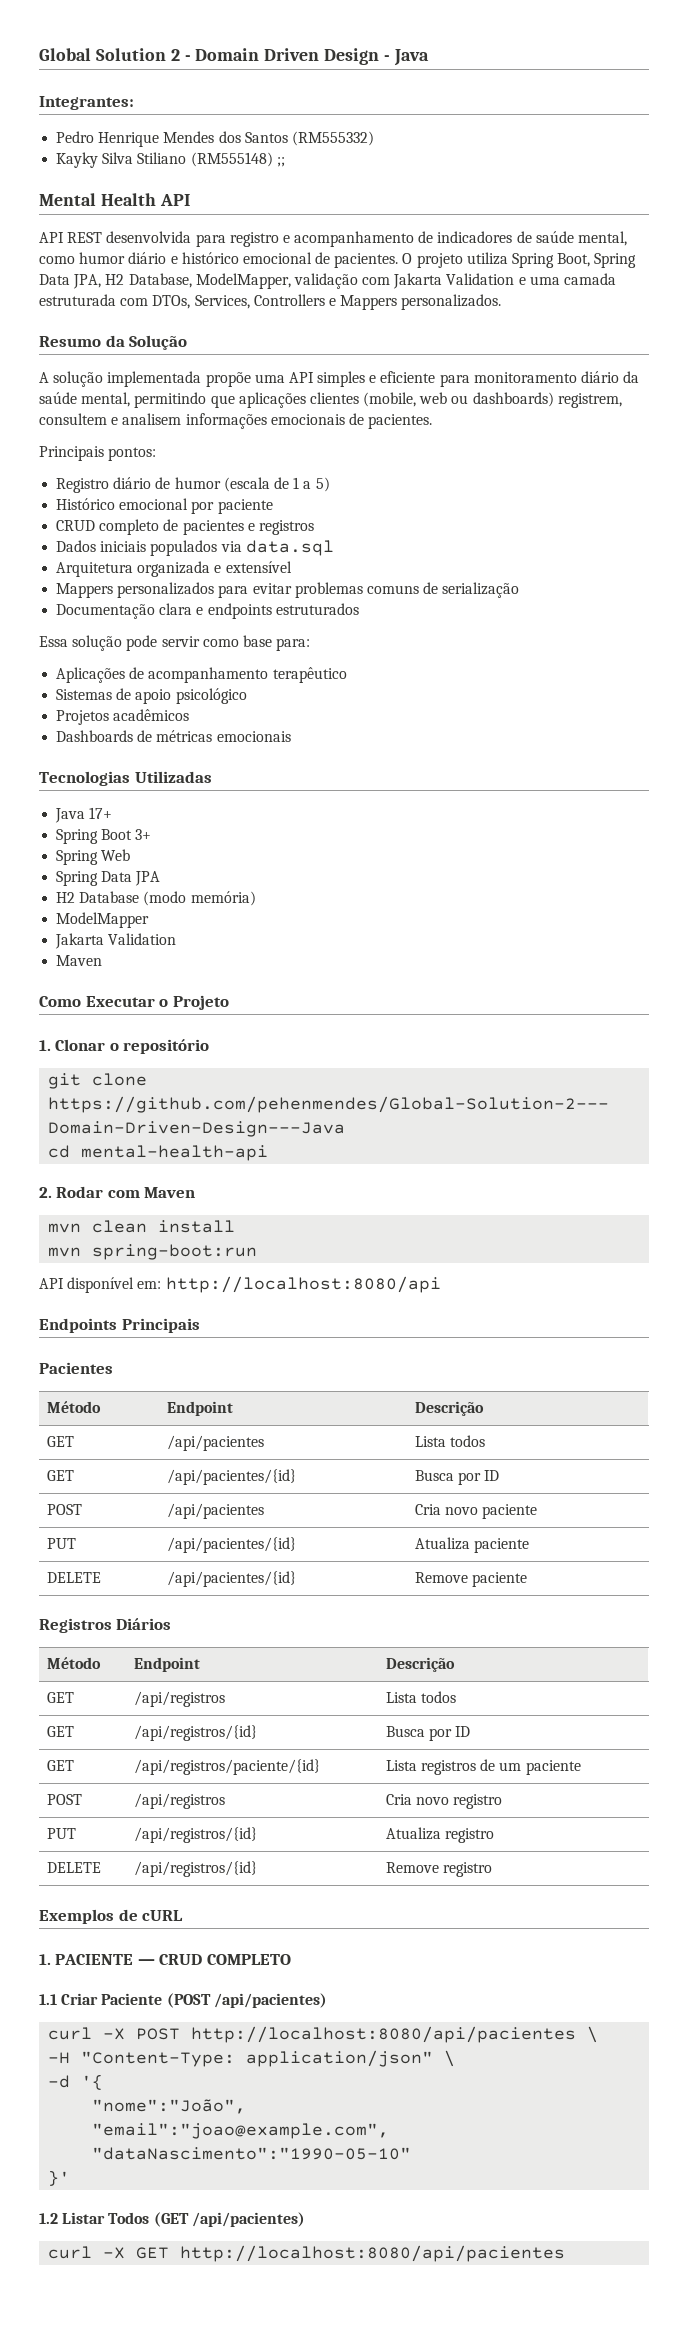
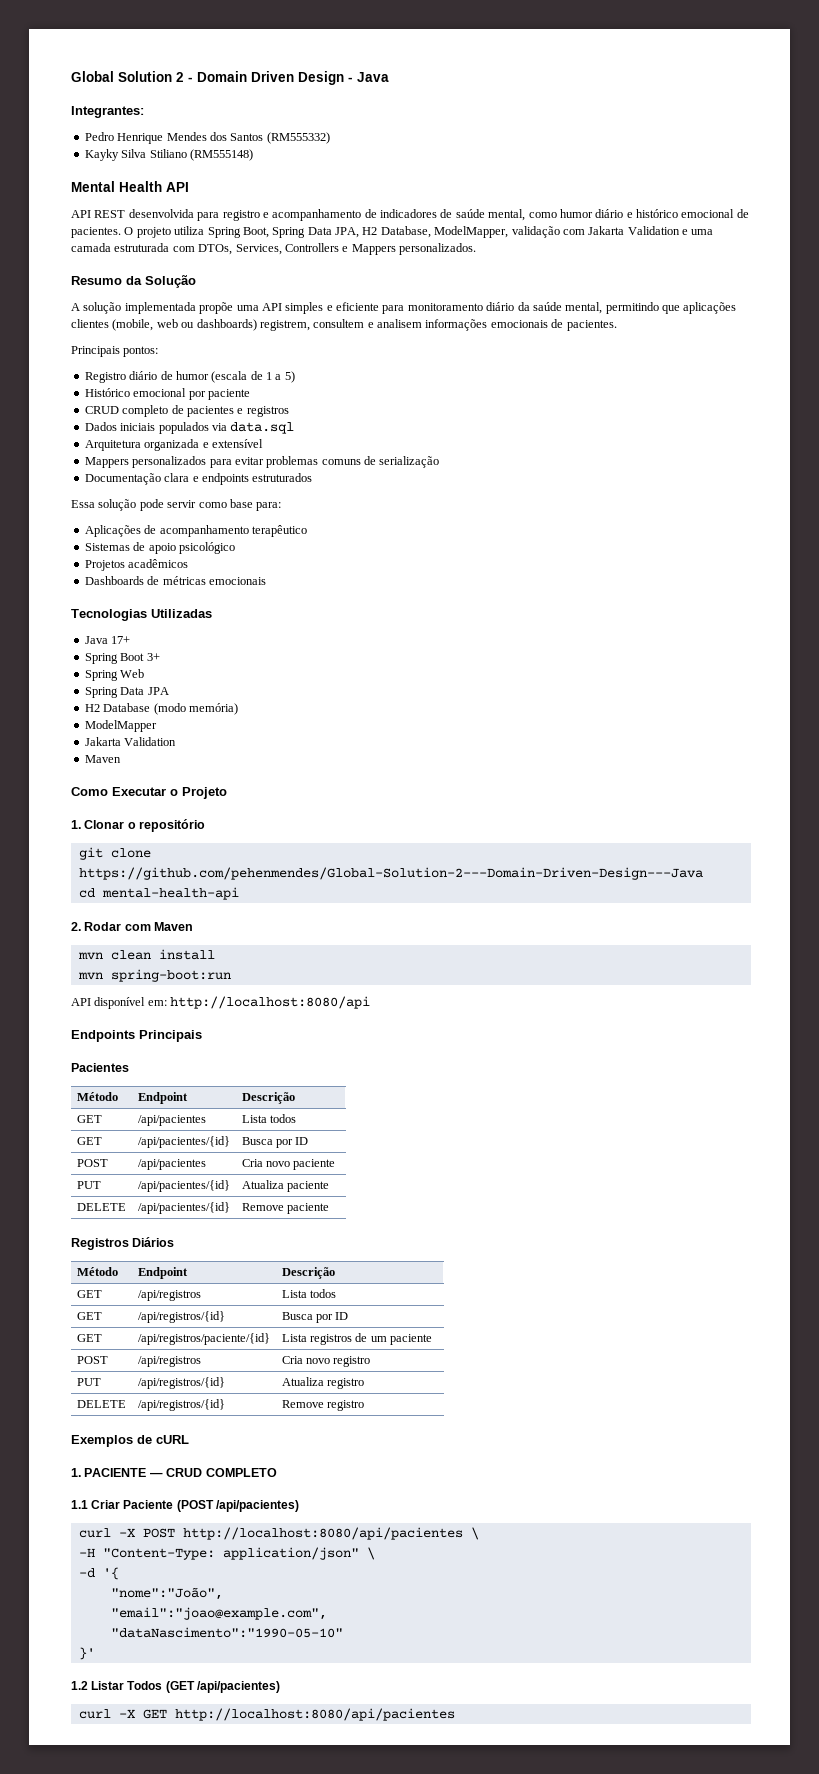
[276,157,285,167] ;; -> (253, 155) none

